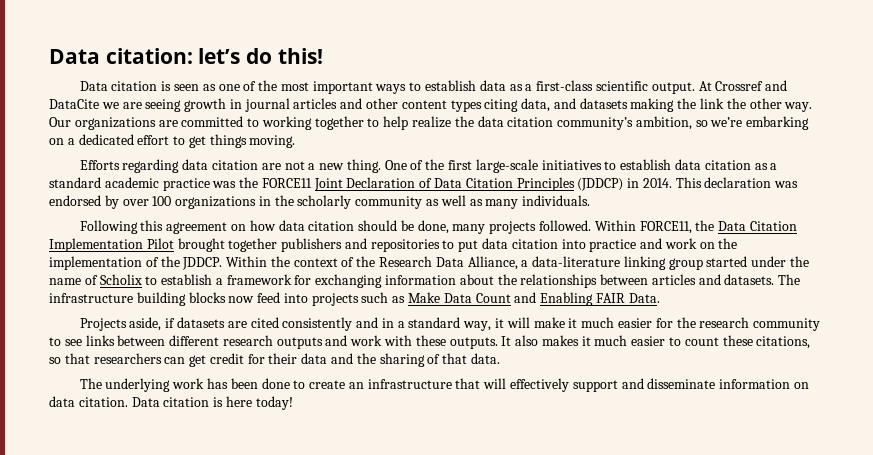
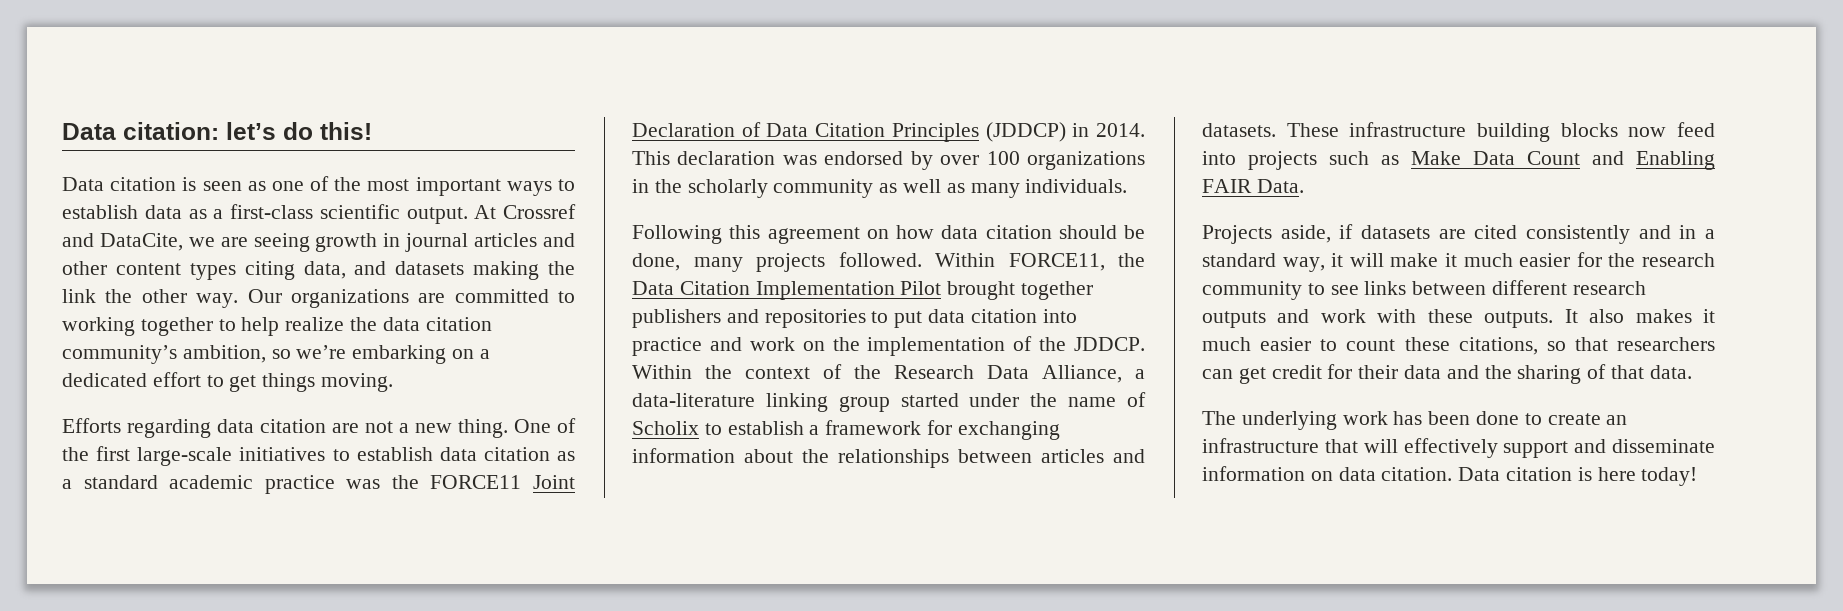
[49,99,99,109] DataCite -> [99,233,183,251] DataCite,
[778,274,801,285] The -> [1286,123,1339,137] These

